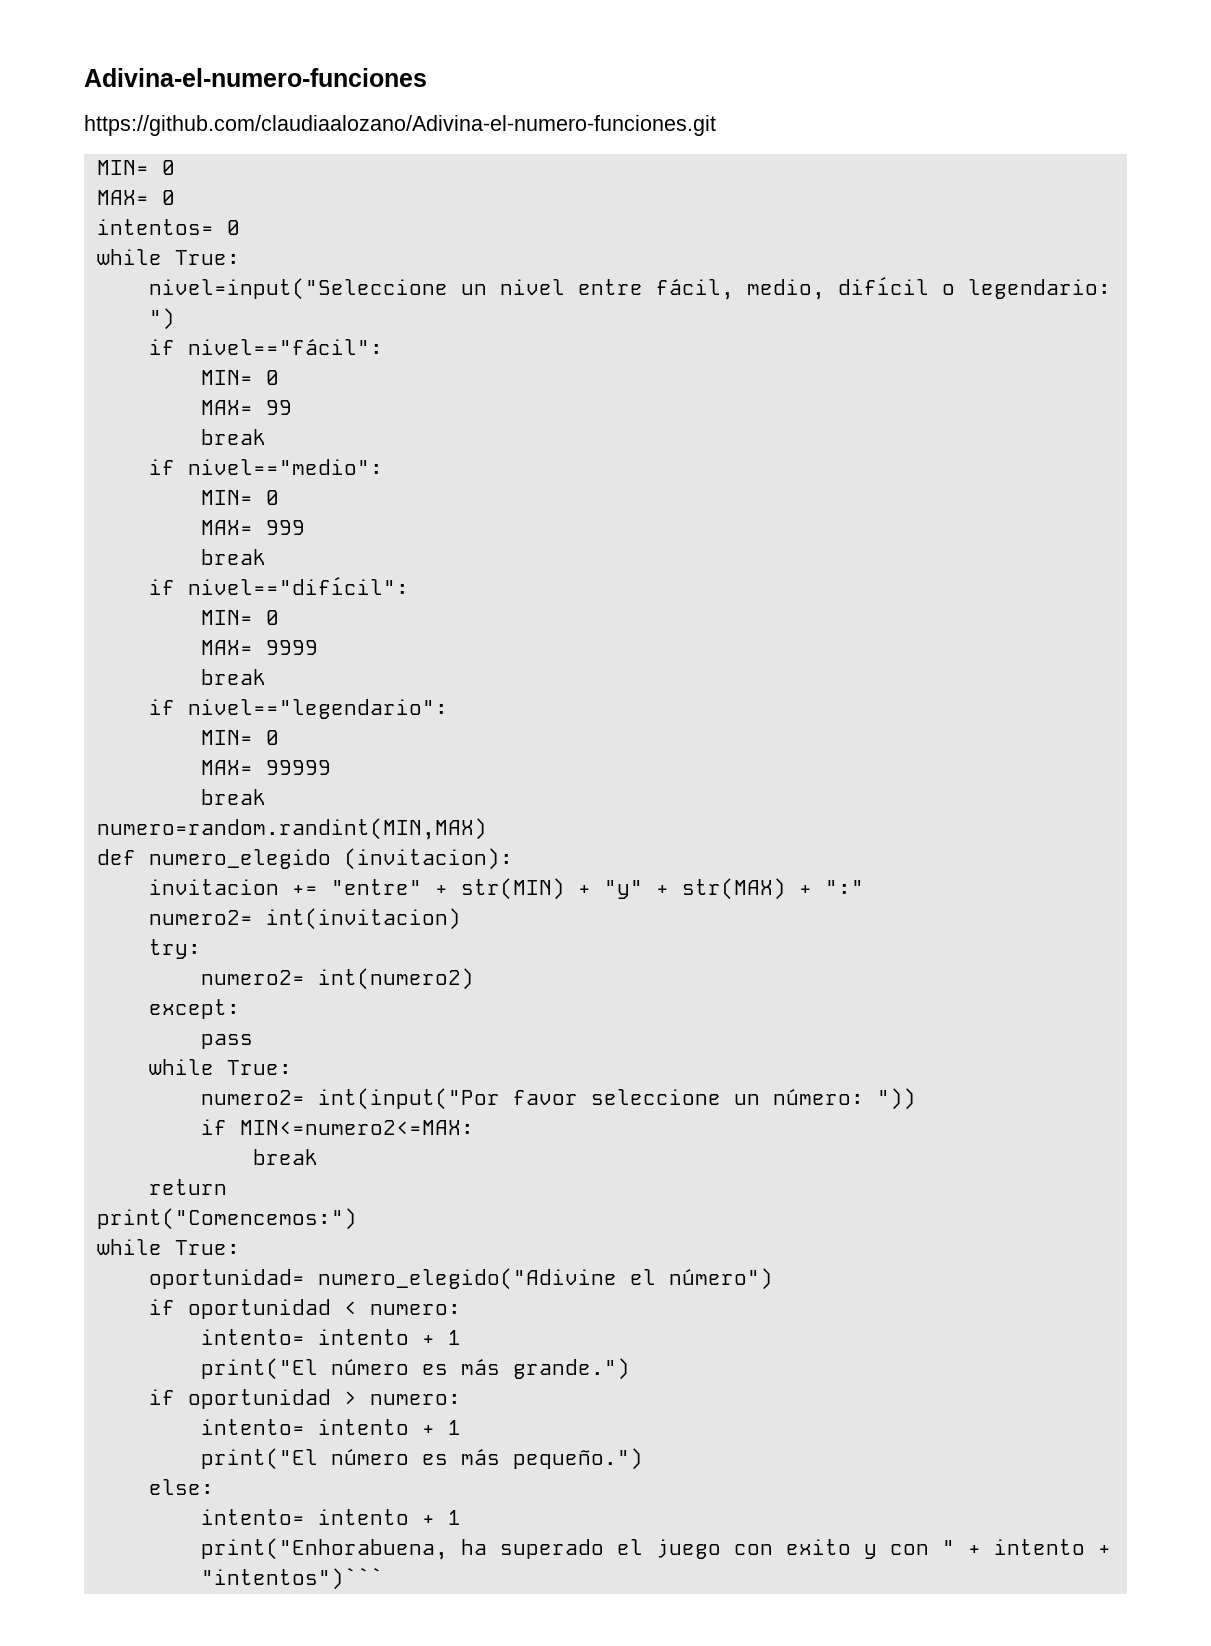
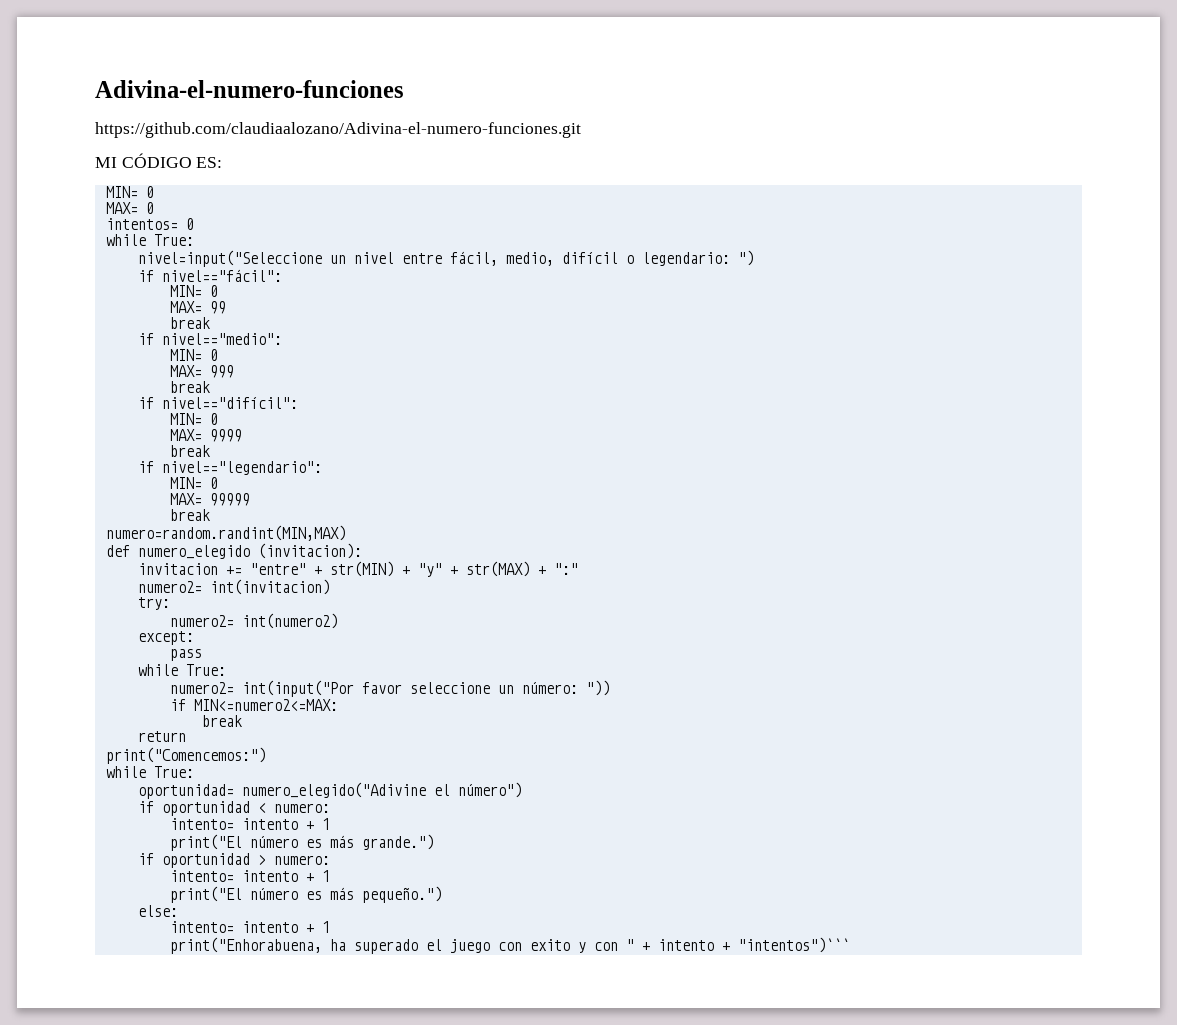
(716, 125) none -> [95,153,223,168] // MI CÓDIGO ES:

